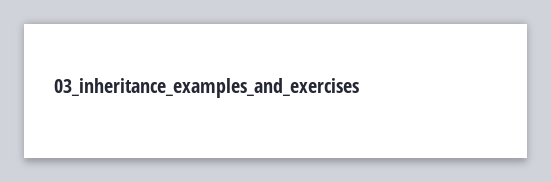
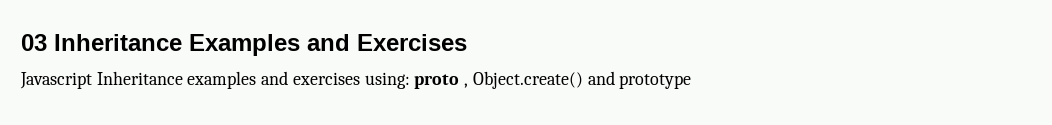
[54,78,359,98] 03_inheritance_examples_and_exercises -> [21,34,467,56] [20,71,692,89] 03 Inheritance Examples and Exercises // Javascript Inheritance examples and exercises using: proto , Object.create() and prototype

